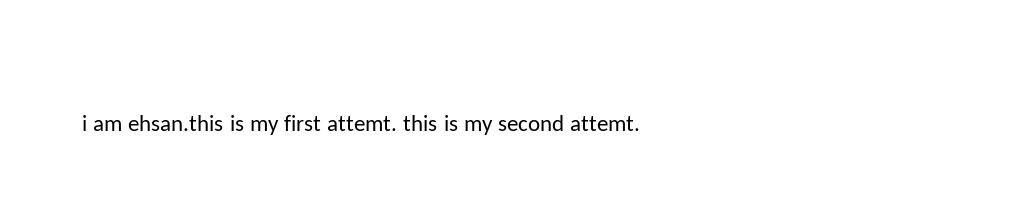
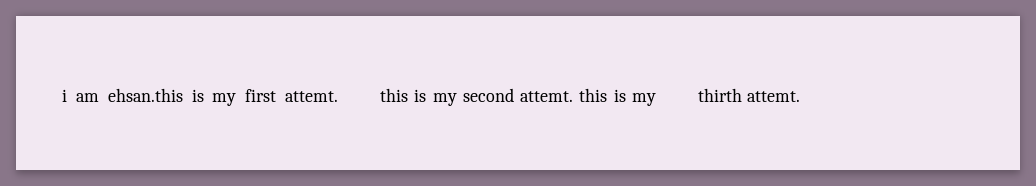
(641, 123) none -> [579,88,800,106] this is my thirth attemt.

